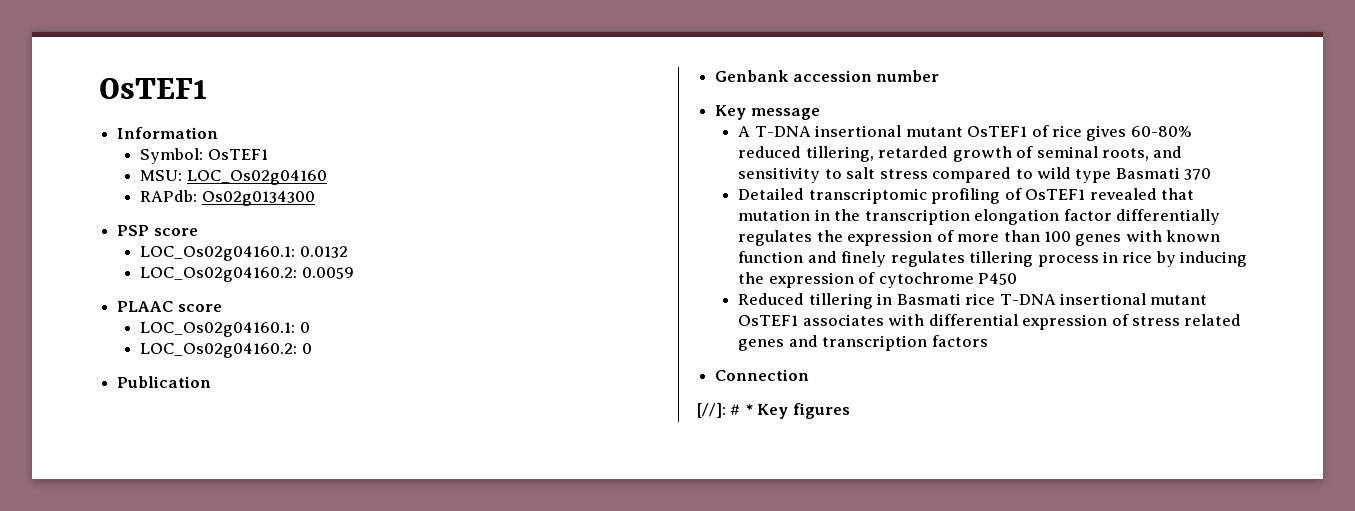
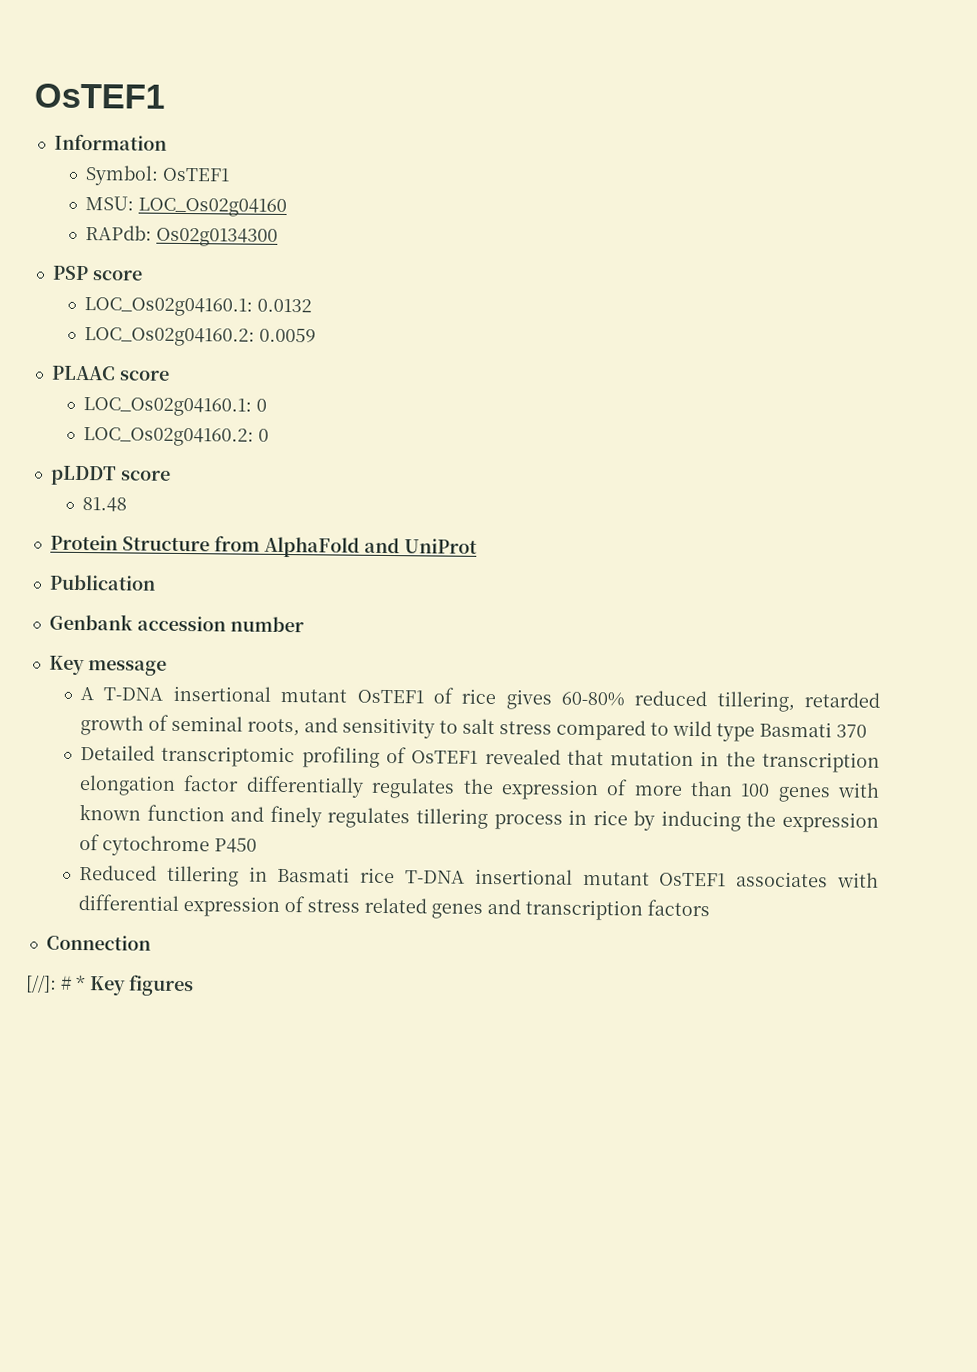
(312, 348) none -> [49,465,171,486] [82,497,128,512] [49,534,477,558] // pLDDT score // 81.48 // Protein Structure from AlphaFold and UniProt

